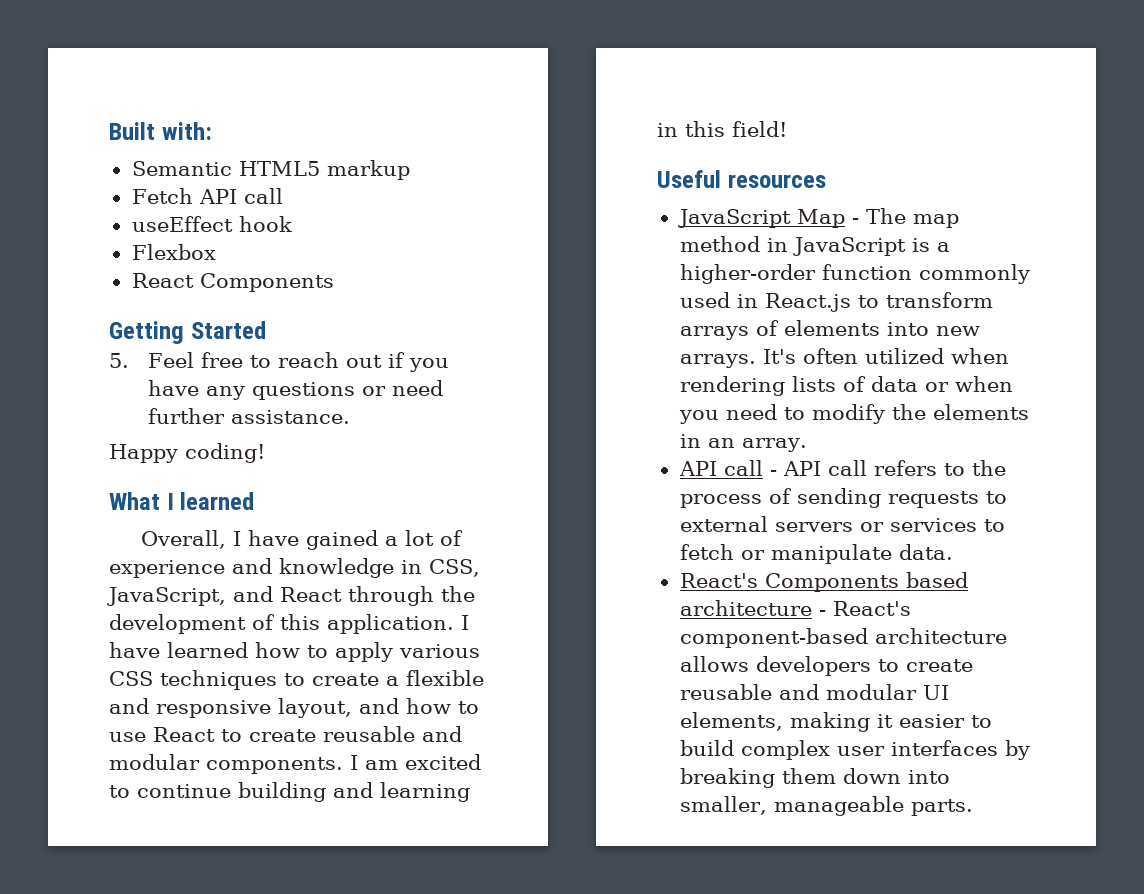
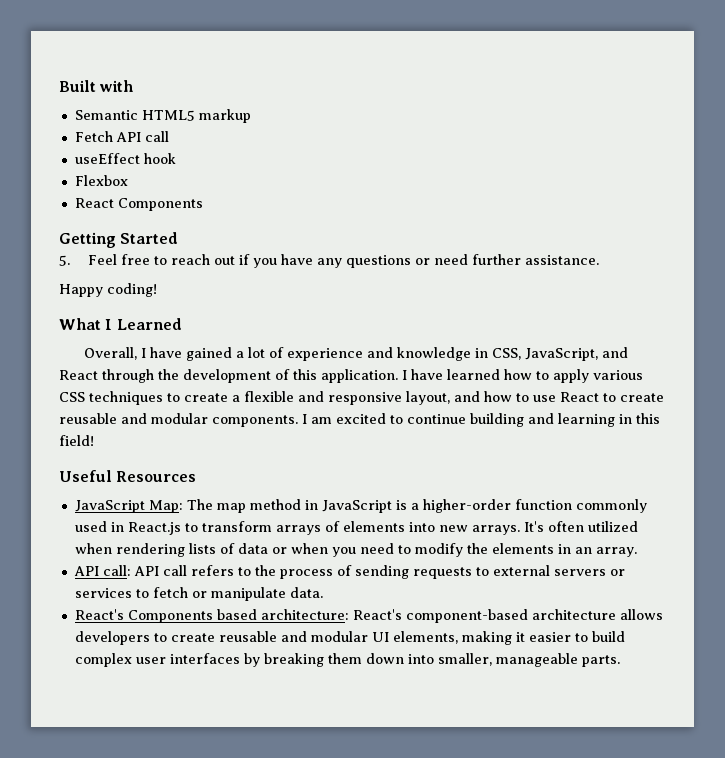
[161,122,212,140] with: -> [99,80,134,92] with
[180,492,255,510] learned -> [116,318,182,330] Learned
[727,174,826,188] [677,209,859,228] resources // JavaScript Map - -> [116,471,197,482] [74,500,183,513] Resources // JavaScript Map:
[723,460,777,476] call - -> [102,565,131,576] call:
[679,600,826,616] architecture - -> [260,609,349,620] architecture:

